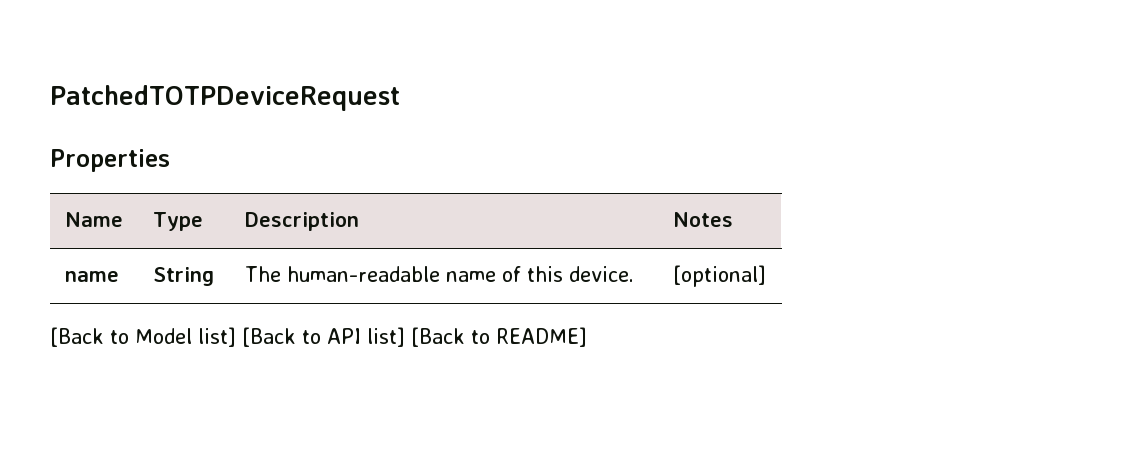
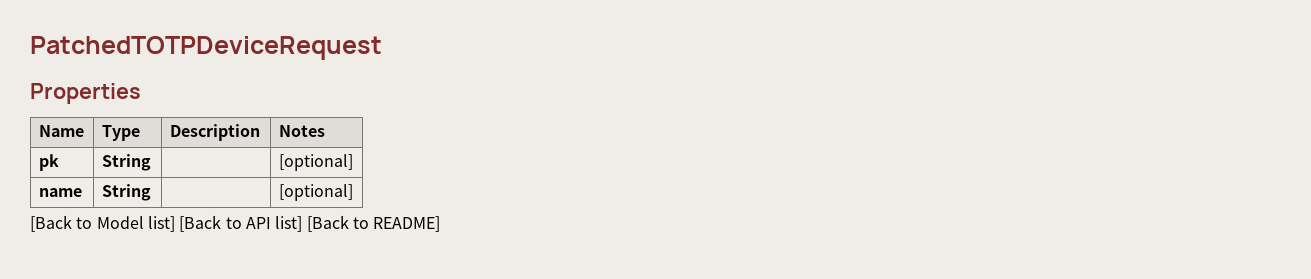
(733, 219) none -> [38,154,59,171] [101,154,151,171] [278,154,353,171] // pk | String | | [optional]
[244,266,634,282] The human-readable name of this device. -> (151, 192) none

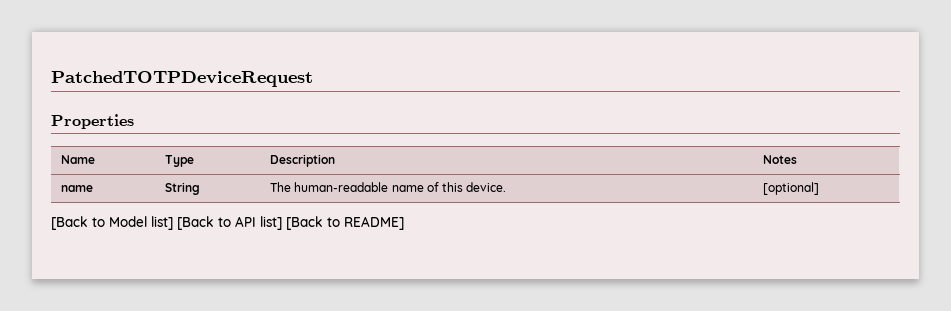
[38,154,59,171] [101,154,151,171] [278,154,353,171] // pk | String | | [optional] -> (798, 159) none
(151, 192) none -> [270,182,507,192] The human-readable name of this device.

